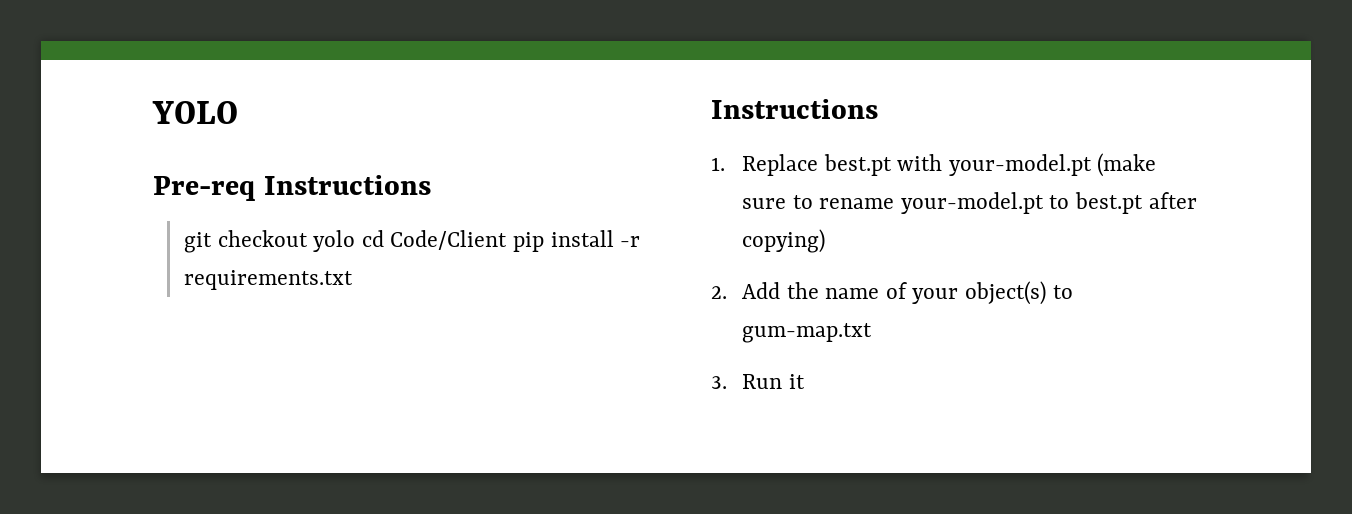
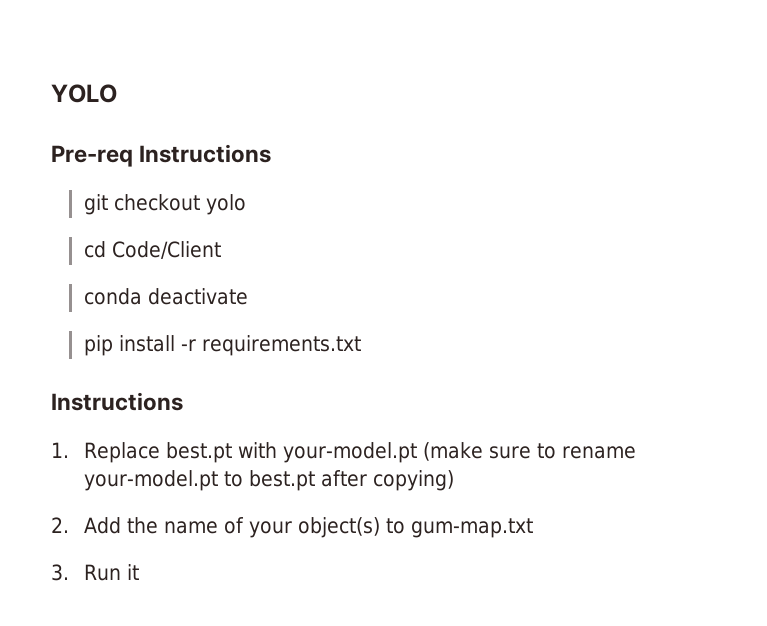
(356, 241) none -> (246, 204) //
(508, 240) none -> [83,288,248,305] // conda deactivate //

